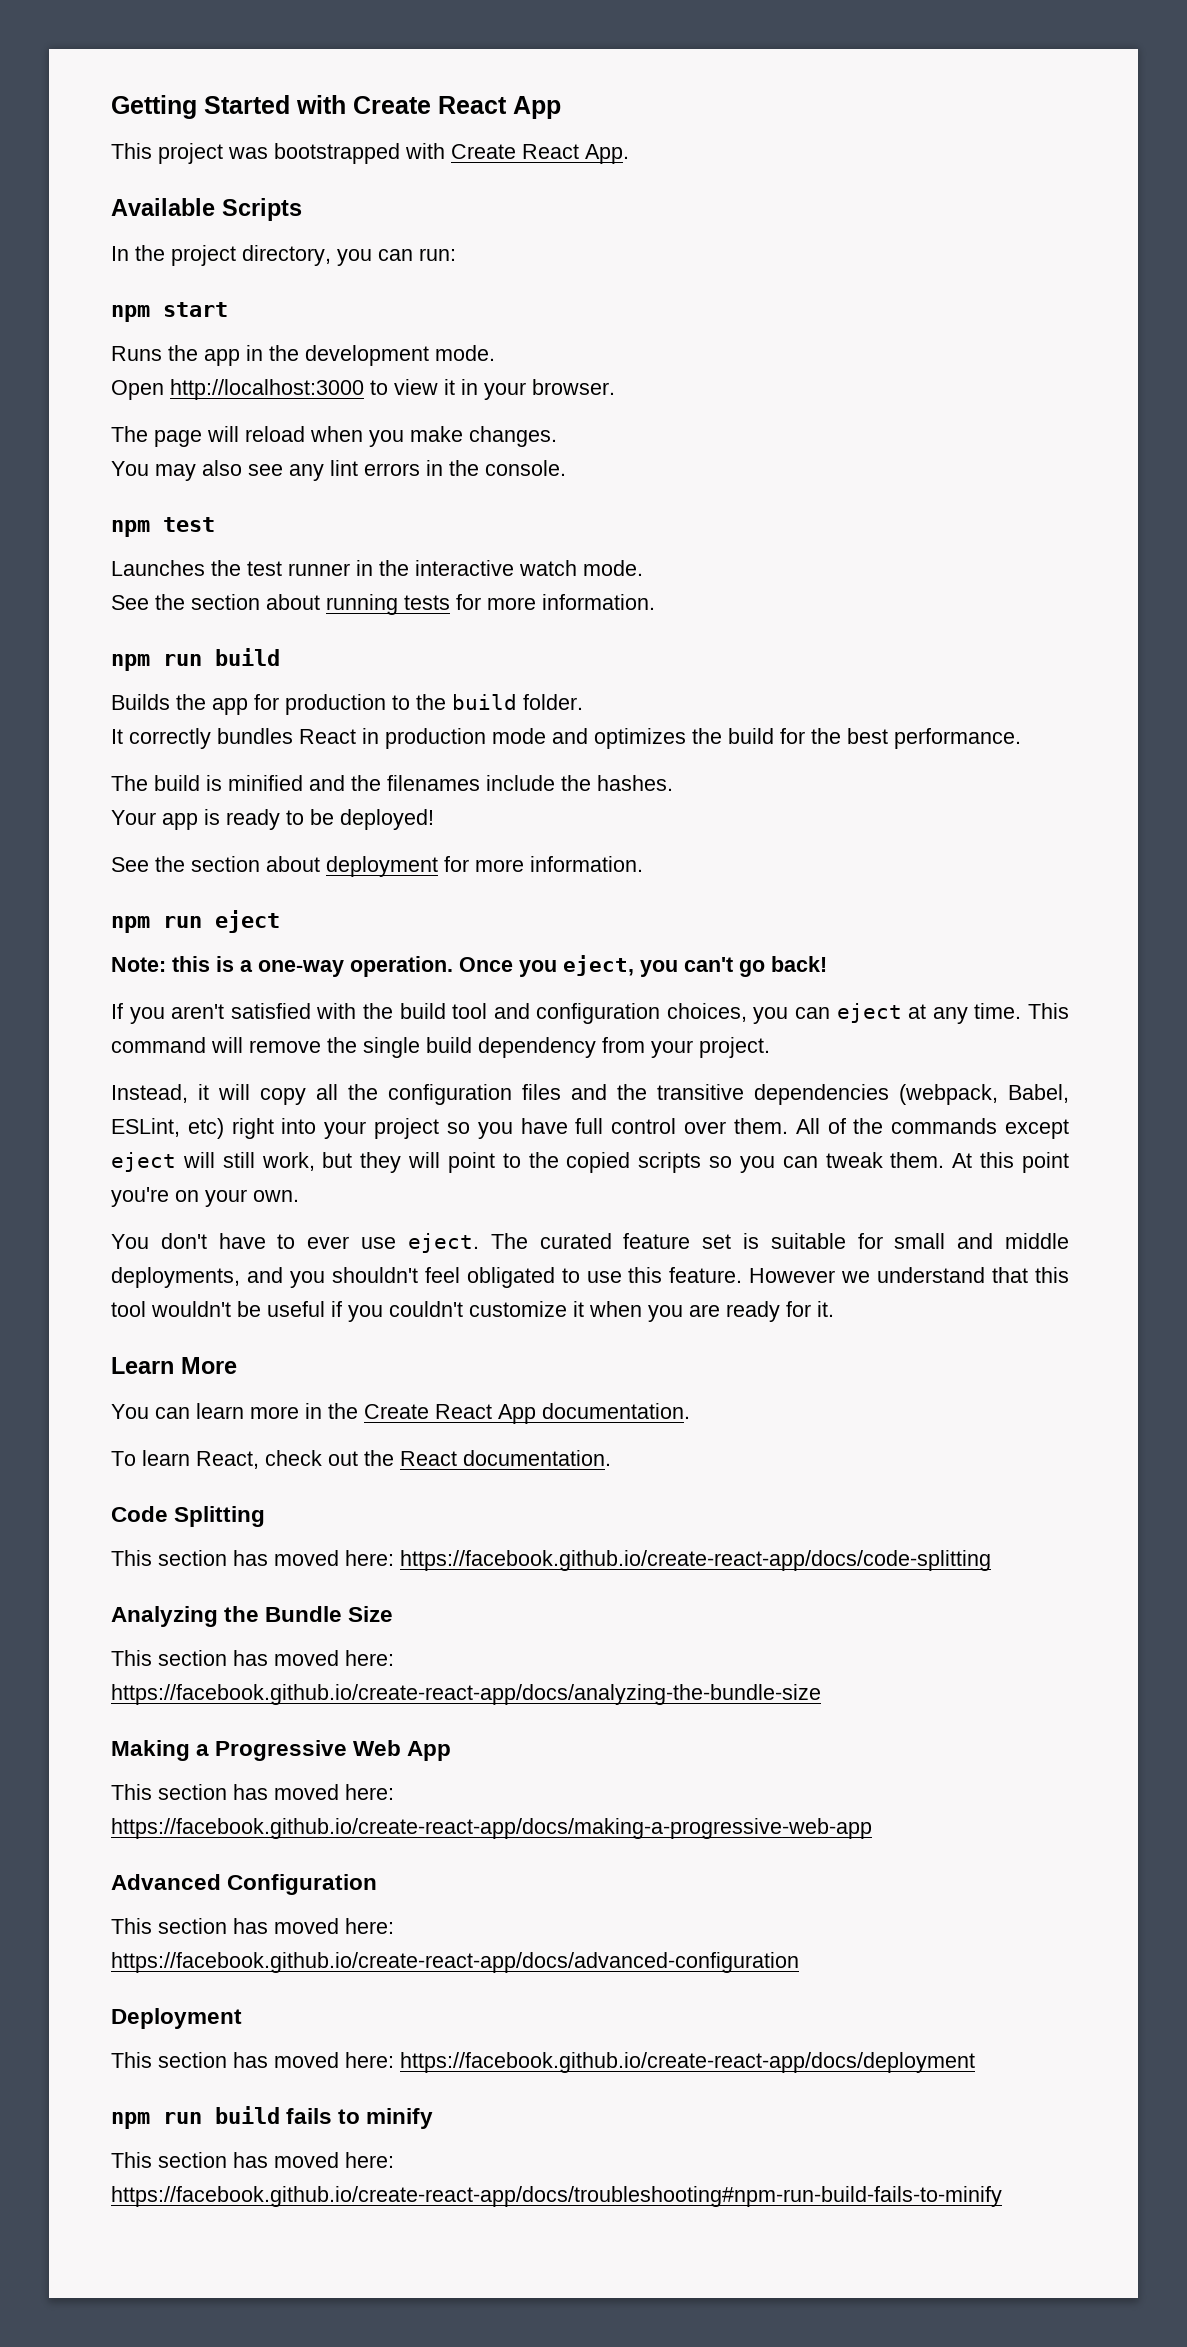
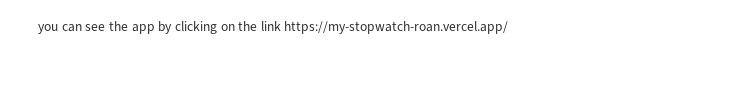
[111,95,561,119] [111,143,629,164] [111,198,302,221] [111,245,456,266] [111,302,228,322] [111,345,495,366] [111,379,615,400] [111,426,557,447] [111,460,566,481] [111,517,215,537] [111,560,643,576] [111,594,655,615] [111,648,280,671] [111,694,583,715] [111,728,1021,749] [111,775,673,791] [111,809,434,830] [111,856,643,877] [111,910,280,933] [111,955,827,977] [111,1003,1070,1024] [111,1037,770,1058] [111,1084,1069,1105] [111,1118,1070,1139] [111,1152,1070,1173] [111,1187,299,1207] [111,1233,1069,1253] [111,1267,1069,1288] [111,1301,834,1322] [111,1357,237,1374] [111,1403,690,1424] [111,1450,611,1469] [111,1506,266,1527] [111,1550,991,1571] [111,1606,394,1627] [111,1650,394,1666] [111,1684,821,1705] [111,1740,452,1761] [111,1784,394,1800] [111,1818,872,1839] [111,1874,378,1895] [111,1918,394,1934] [111,1952,799,1973] [111,2008,242,2029] [111,2052,975,2073] [111,2106,434,2129] [111,2152,394,2168] [111,2186,1002,2207] Getting Started with Create React App // This project was bootstrapped with Create React App. // Available Scripts // In the project directory, you can run: // npm start // Runs the app in the development mode. // Open http://localhost:3000 to view it in your browser. // The page will reload when you make changes. // You may also see any lint errors in the console. // npm test // Launches the test runner in the interactive watch mode. // See the section about running tests for more information. // npm run build // Builds the app for production to the build folder. // It correctly bundles React in production mode and optimizes the build for the best performance. // The build is minified and the filenames include the hashes. // Your app is ready to be deployed! // See the section about deployment for more information. // npm run eject // Note: this is a one-way operation. Once you eject, you can't go back! // If you aren't satisfied with the build tool and configuration choices, you can eject at any time. This command will remove the single build dependency from your project. // Instead, it will copy all the configuration files and the transitive dependencies (webpack, Babel, ESLint, etc) right into your project so you have full control over them. All of the commands except eject will still work, but they will point to the copied scripts so you can tweak them. At this point you're on your own. // You don't have to ever use eject. The curated feature set is suitable for small and middle deployments, and you shouldn't feel obligated to use this feature. However we understand that this tool wouldn't be useful if you couldn't customize it when you are ready for it. // Learn More // You can learn more in the Create React App documentation. // To learn React, check out the React documentation. // Code Splitting // This section has moved here: https://facebook.github.io/create-react-app/docs/code-splitting // Analyzing the Bundle Size // This section has moved here: https://facebook.github.io/create-react-app/docs/analyzing-the-bundle-size // Making a Progressive Web App // This section has moved here: https://facebook.github.io/create-react-app/docs/making-a-progressive-web-app // Advanced Configuration // This section has moved here: https://facebook.github.io/create-react-app/docs/advanced-configuration // Deployment // This section has moved here: https://facebook.github.io/create-react-app/docs/deployment // npm run build fails to minify // This section has moved here: https://facebook.github.io/create-react-app/docs/troubleshooting#npm-run-build-fails-to-minify -> [38,21,509,34] you can see the app by clicking on the link https://my-stopwatch-roan.vercel.app/

